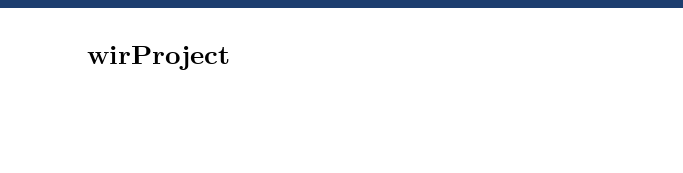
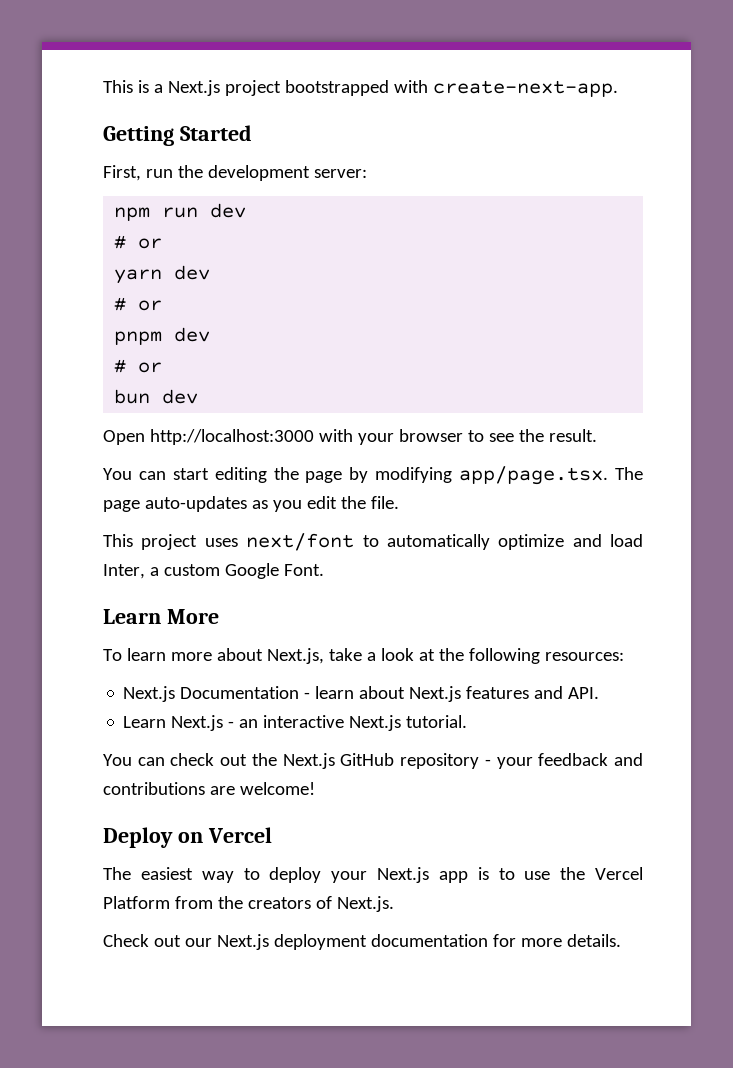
[87,46,230,70] wirProject -> [103,80,618,97] [103,125,252,146] [103,165,367,181] [114,203,247,221] [114,235,163,249] [114,265,211,284] [114,297,163,311] [114,327,211,345] [114,359,163,373] [114,389,199,404] [103,429,597,445] [103,466,643,485] [103,496,399,512] [103,533,643,551] [103,563,324,579] [103,609,219,624] [103,648,624,664] [123,686,600,702] [123,715,468,731] [103,753,643,769] [103,782,315,795] [103,827,272,848] [103,867,643,883] [103,896,394,912] [103,934,621,950] This is a Next.js project bootstrapped with create-next-app. // Getting Started // First, run the development server: // npm run dev // # or // yarn dev // # or // pnpm dev // # or // bun dev // Open http://localhost:3000 with your browser to see the result. // You can start editing the page by modifying app/page.tsx. The page auto-updates as you edit the file. // This project uses next/font to automatically optimize and load Inter, a custom Google Font. // Learn More // To learn more about Next.js, take a look at the following resources: // Next.js Documentation - learn about Next.js features and API. // Learn Next.js - an interactive Next.js tutorial. // You can check out the Next.js GitHub repository - your feedback and contributions are welcome! // Deploy on Vercel // The easiest way to deploy your Next.js app is to use the Vercel Platform from the creators of Next.js. // Check out our Next.js deployment documentation for more details.

